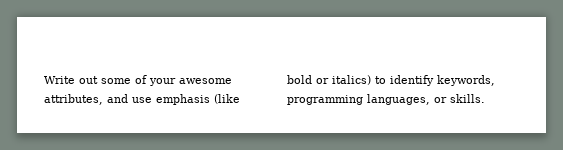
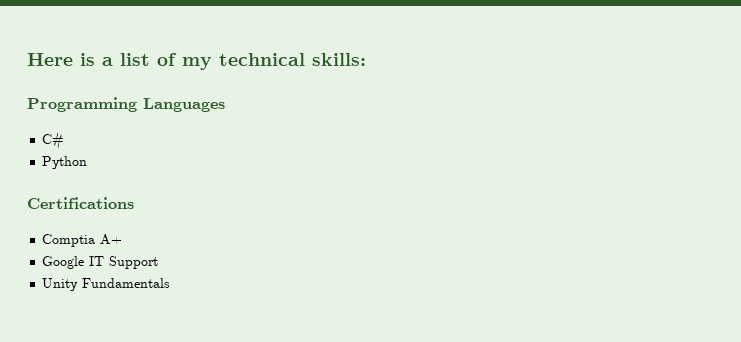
[44,75,232,86] [44,94,240,105] [287,75,495,86] [287,94,485,105] Write out some of your awesome attributes, and use emphasis (like bold or italics) to identify keywords, programming languages, or skills. -> [27,53,366,70] [27,97,225,112] [42,132,65,150] [42,156,88,169] [27,197,134,209] [42,234,123,247] [42,256,159,269] [42,278,171,291] Here is a list of my technical skills: // Programming Languages // C# // Python // Certifications // Comptia A+ // Google IT Support // Unity Fundamentals

